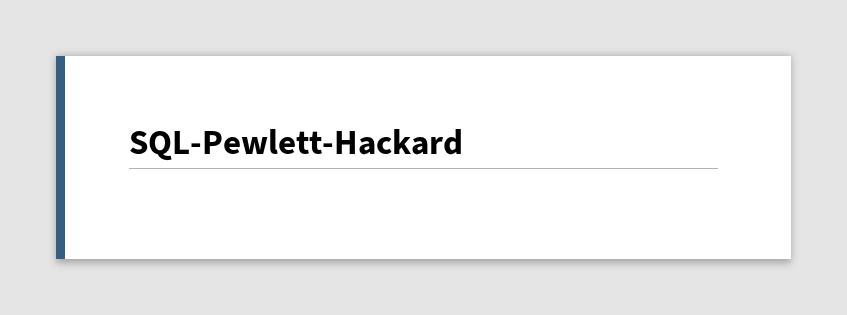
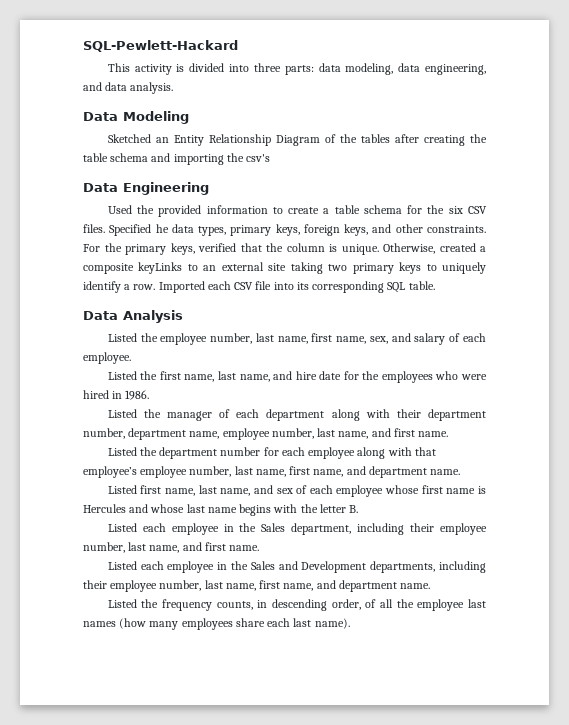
(463, 145) none -> [107,63,487,75] [83,82,174,94] [83,111,189,124] [107,134,488,146] [83,153,271,165] [83,182,209,195] [107,205,487,217] [83,224,486,236] [83,243,486,255] [83,262,486,274] [83,281,435,293] [83,310,183,323] [107,333,486,345] [83,352,131,364] [107,371,488,383] [83,390,150,400] [107,409,486,421] [83,428,449,440] [107,447,436,459] [83,466,461,478] [107,485,487,497] [83,504,359,516] [107,523,488,535] [83,542,260,553] [107,561,486,573] [83,580,431,592] [107,599,486,611] [83,618,350,630] // This activity is divided into three parts: data modeling, data engineering, and data analysis. // Data Modeling // Sketched an Entity Relationship Diagram of the tables after creating the table schema and importing the csv's // Data Engineering // Used the provided information to create a table schema for the six CSV files. Specified he data types, primary keys, foreign keys, and other constraints. For the primary keys, verified that the column is unique. Otherwise, created a composite keyLinks to an external site taking two primary keys to uniquely identify a row. Imported each CSV file into its corresponding SQL table. // Data Analysis // Listed the employee number, last name, first name, sex, and salary of each employee. // Listed the first name, last name, and hire date for the employees who were hired in 1986. // Listed the manager of each department along with their department number, department name, employee number, last name, and first name. // Listed the department number for each employee along with that employee’s employee number, last name, first name, and department name. // Listed first name, last name, and sex of each employee whose first name is Hercules and whose last name begins with the letter B. // Listed each employee in the Sales department, including their employee number, last name, and first name. // Listed each employee in the Sales and Development departments, including their employee number, last name, first name, and department name. // Listed the frequency counts, in descending order, of all the employee last names (how many employees share each last name).

